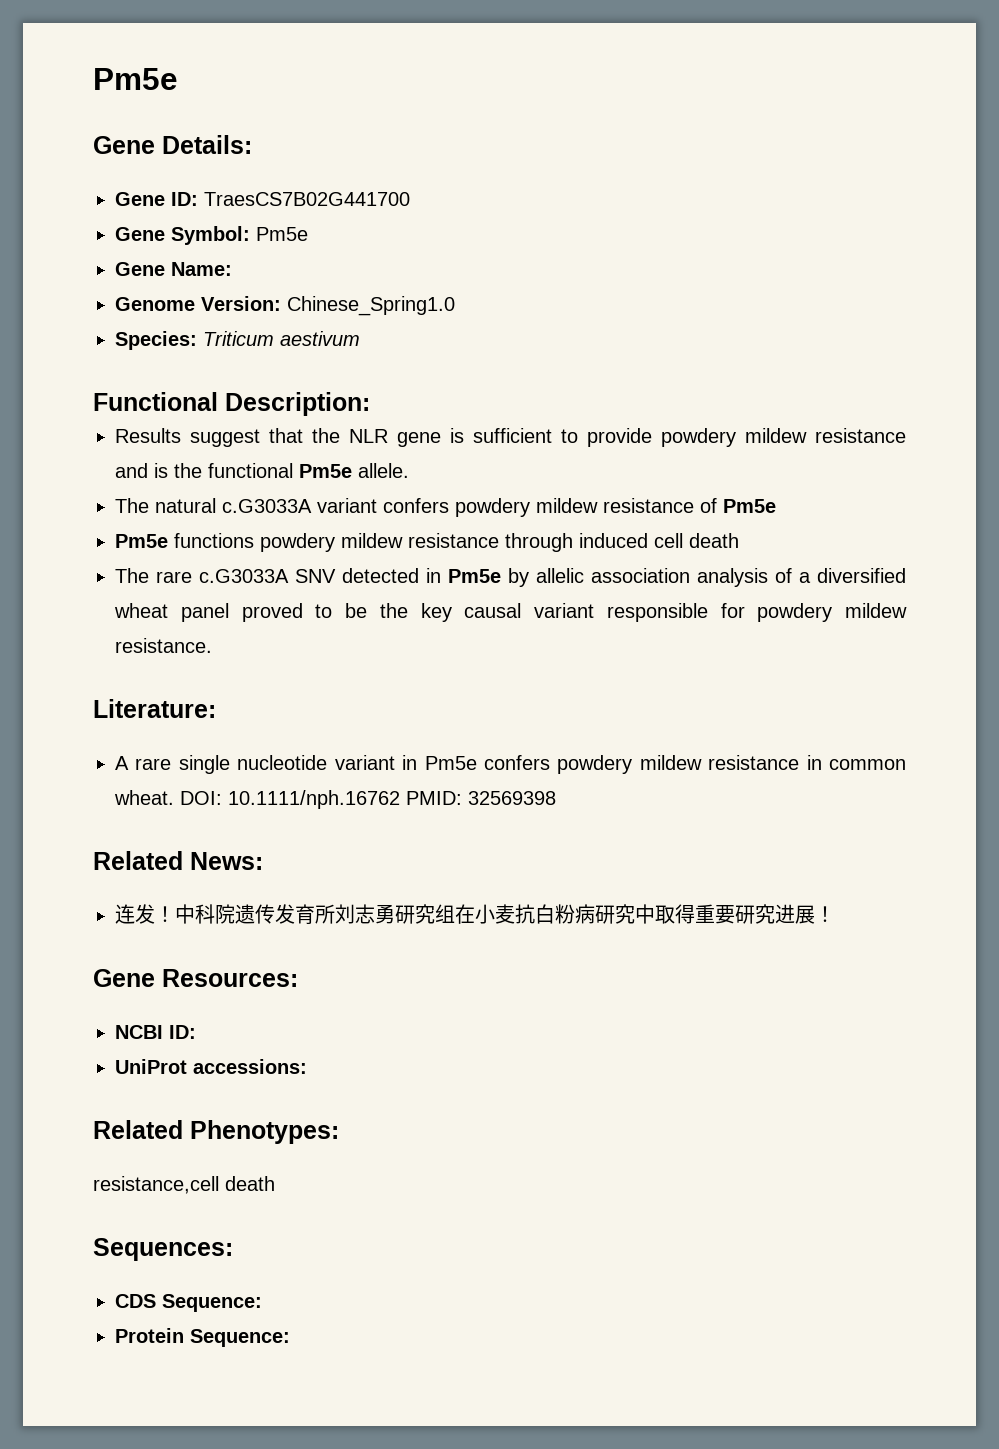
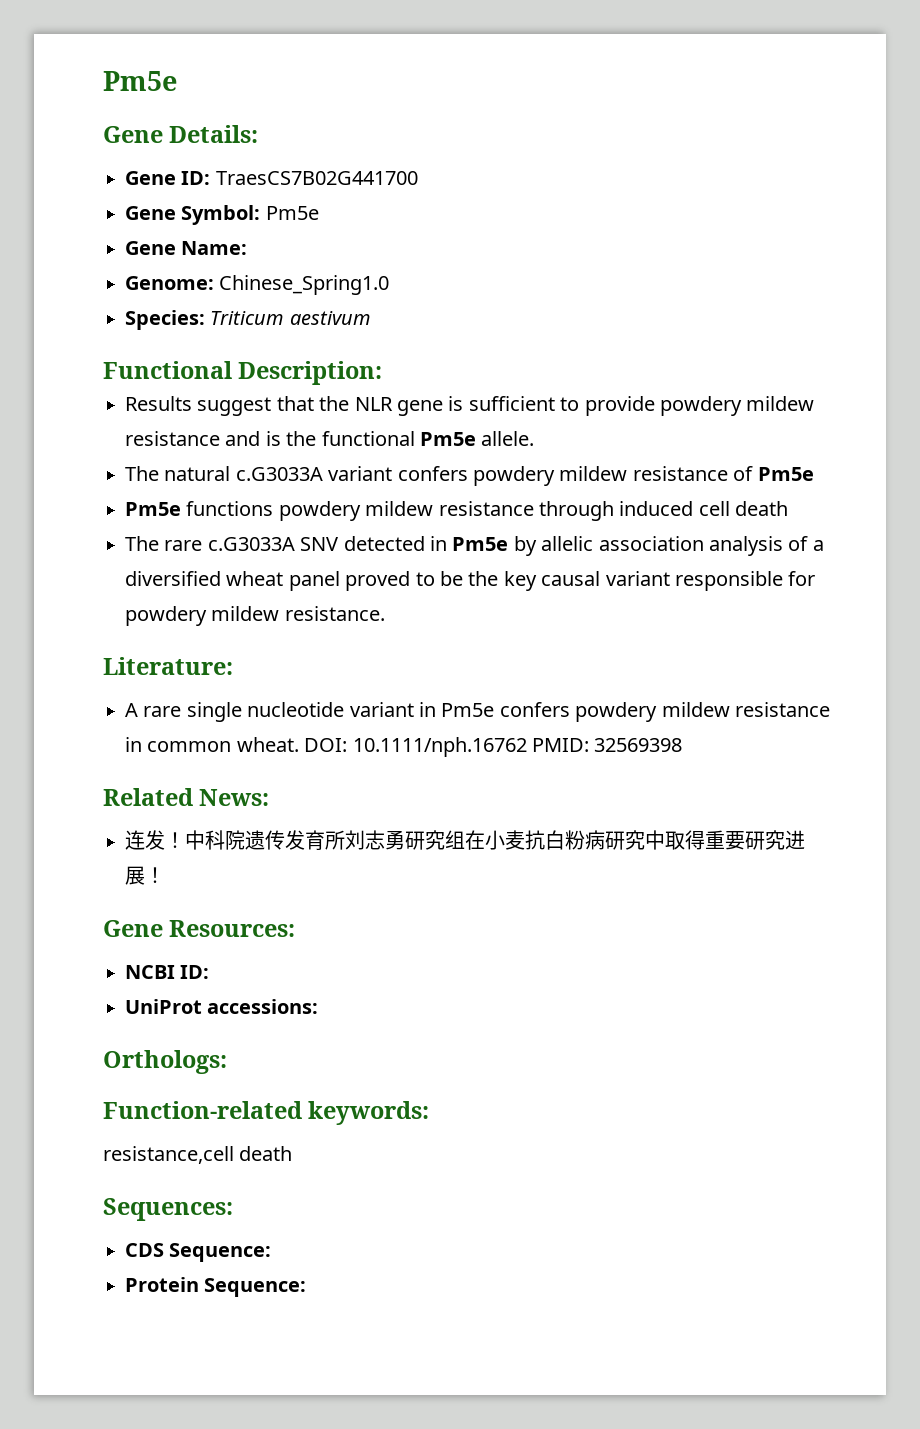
[115,296,281,311] Genome Version: -> [125,276,214,290] Genome:
[93,1120,339,1144] Related Phenotypes: -> [103,1050,227,1074] [103,1101,430,1125] Orthologs: // Function-related keywords:

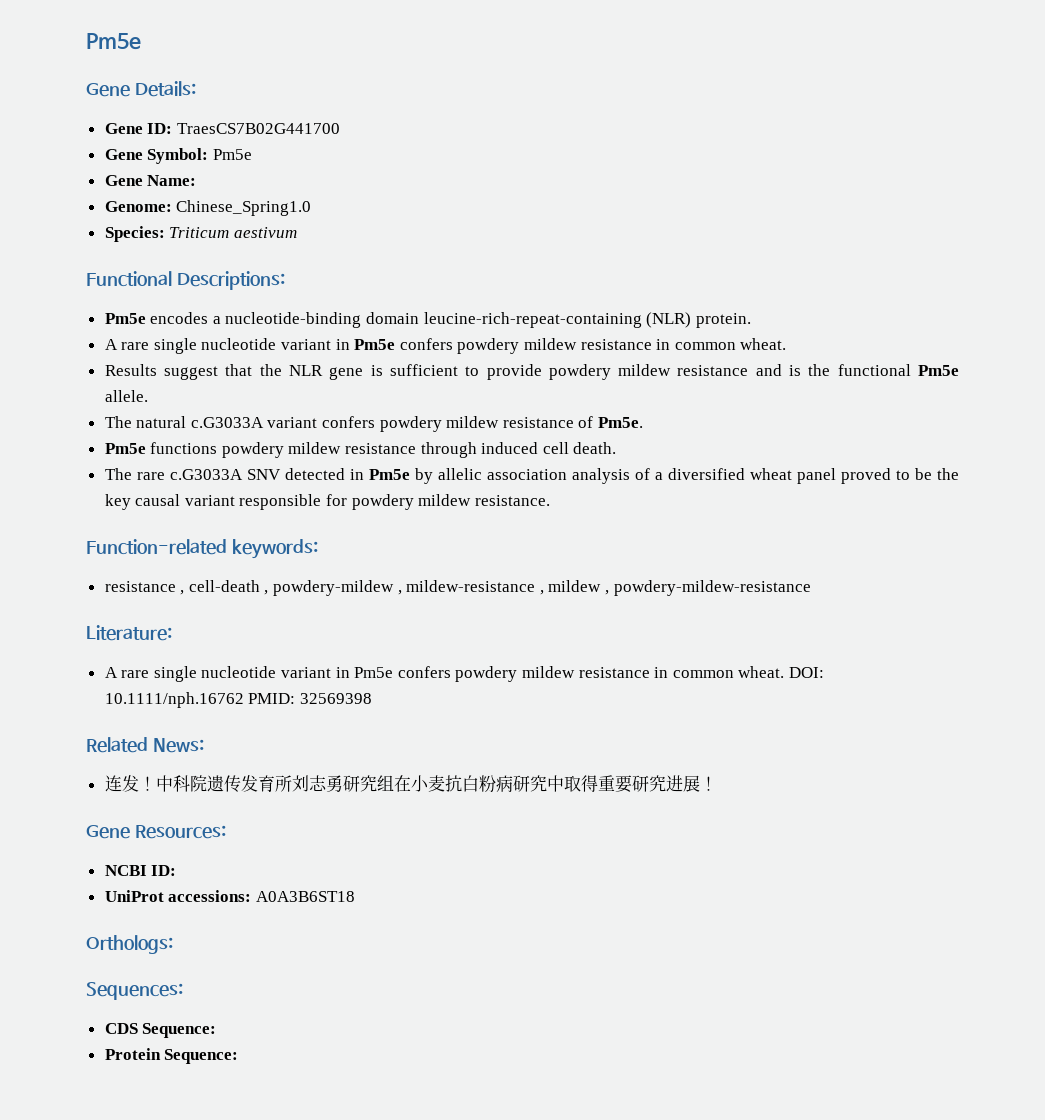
[238,361,383,385] Description: -> [176,271,285,290] [104,312,751,328] [104,338,787,354] Descriptions: // Pm5e encodes a nucleotide-binding domain leucine-rich-repeat-containing (NLR) protein. // A rare single nucleotide variant in Pm5e confers powdery mildew resistance in common wheat.
[757,467,814,481] Pm5e -> [598,417,644,428] Pm5e.
[735,501,789,516] death -> [573,442,617,454] death.
(385, 613) none -> [86,539,318,559] [104,580,811,596] // Function-related keywords: // resistance , cell-death , powdery-mildew , mildew-resistance , mildew , powdery-mildew-resistance
(319, 1006) none -> [255,891,355,902] A0A3B6ST18
[103,1101,430,1125] [103,1146,293,1164] // Function-related keywords: // resistance,cell death -> (173, 944) none

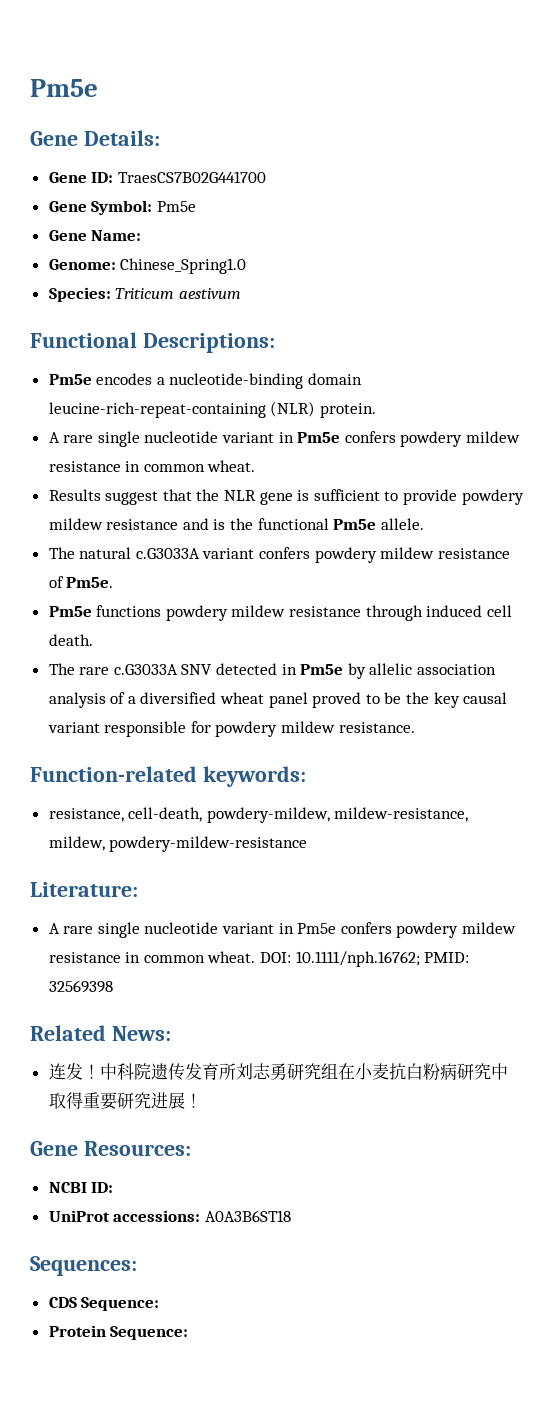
[104,580,610,596] resistance , cell-death , powdery-mildew , mildew-resistance , mildew , -> [48,807,469,823] [48,836,105,851] resistance, cell-death, powdery-mildew, mildew-resistance, mildew,
[104,692,244,708] 10.1111/nph.16762 -> [295,951,420,967] 10.1111/nph.16762;
[86,935,173,954] // Orthologs: -> (291, 1216) none

